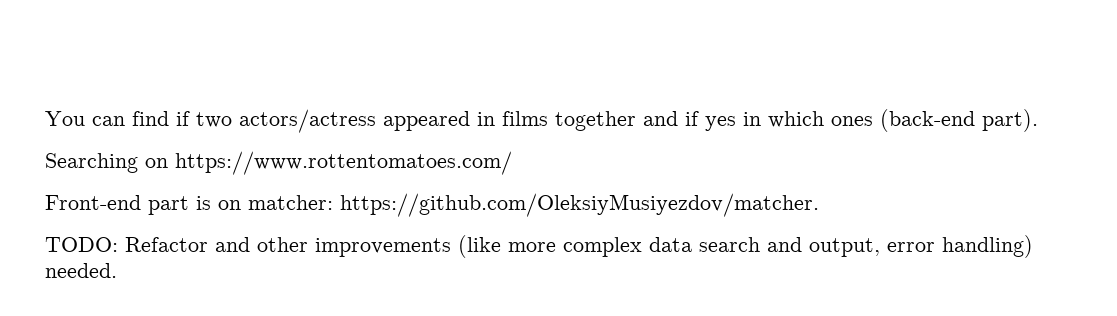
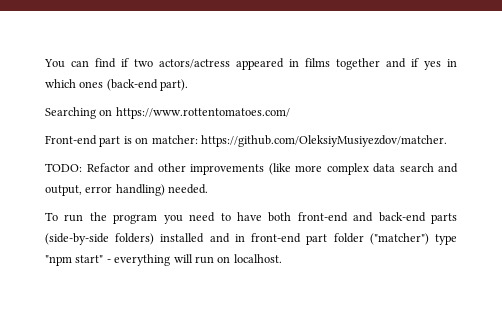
(117, 270) none -> [45,212,458,224] [45,233,458,245] [45,254,282,266] // To run the program you need to have both front-end and back-end parts (side-by-side folders) installed and in front-end part folder ("matcher") type "npm start" - everything will run on localhost.

